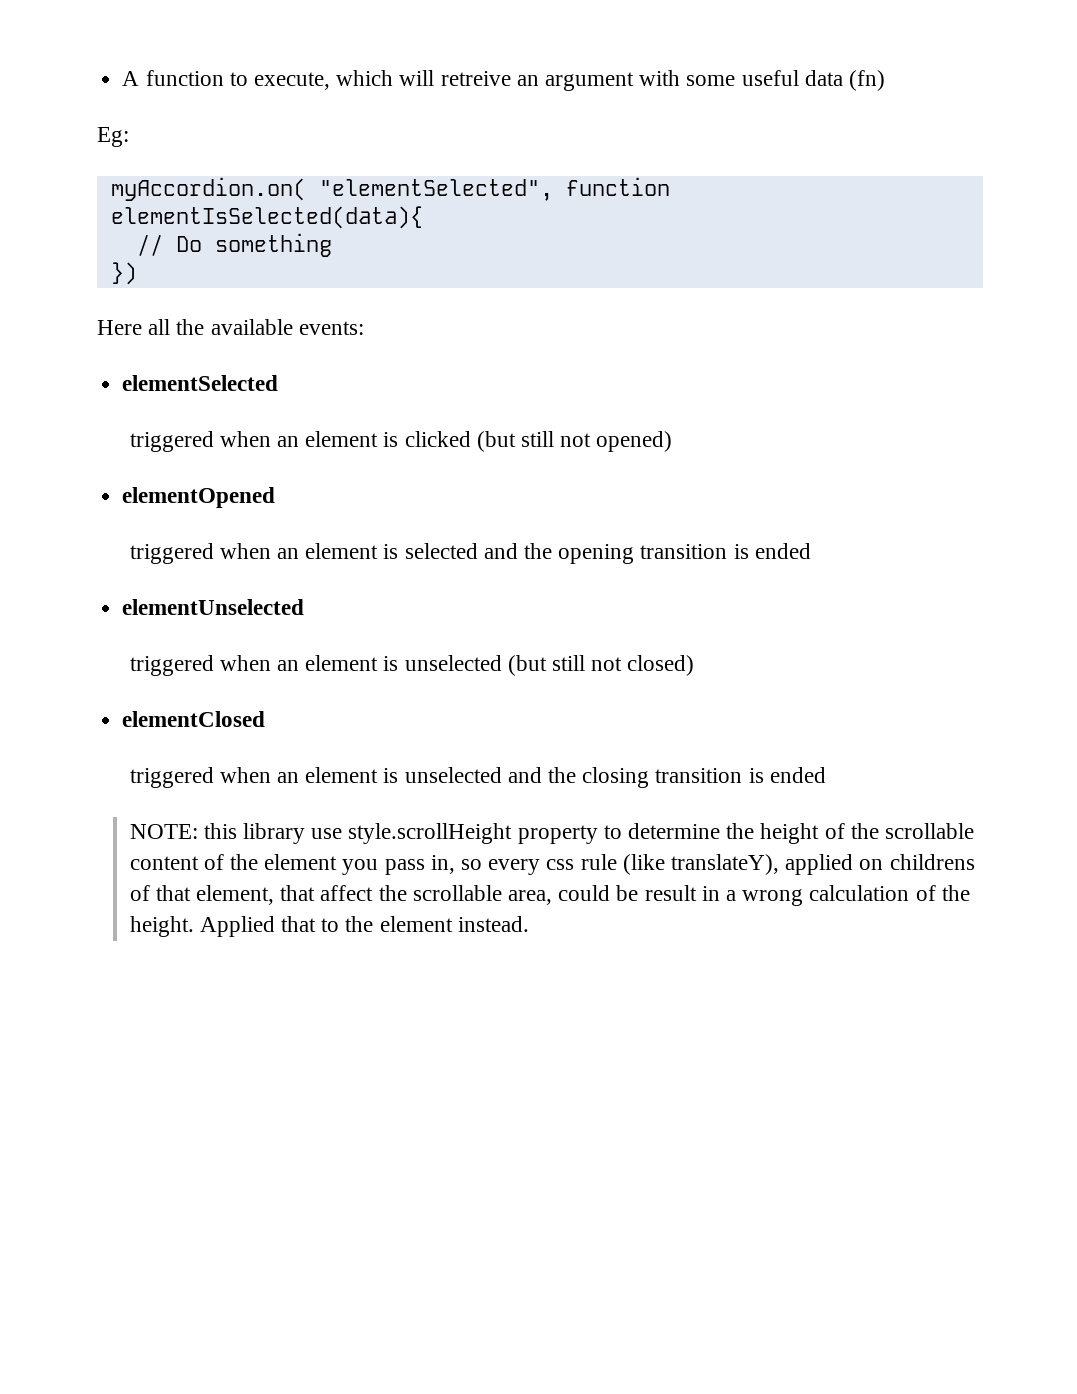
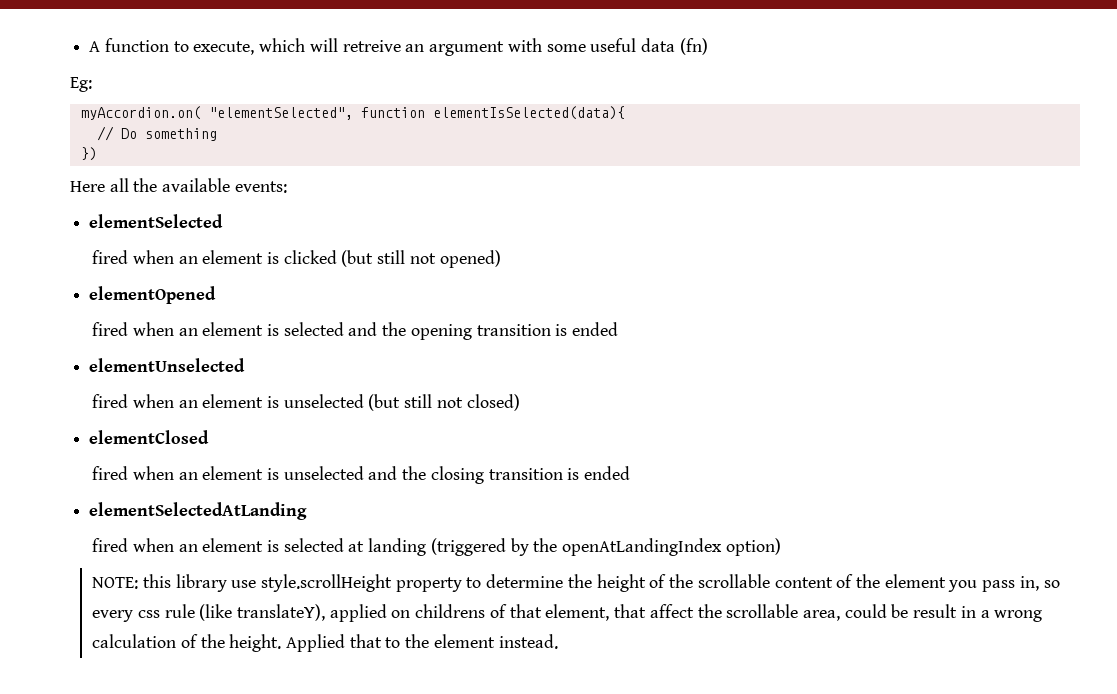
[129,431,214,452] triggered -> [92,250,129,264] fired
[129,543,214,564] triggered -> [92,322,129,336] fired
[129,655,214,676] triggered -> [92,394,129,408] fired
[129,767,214,788] triggered -> [92,466,129,480] fired
(826, 775) none -> [89,502,308,520] [92,538,781,556] // elementSelectedAtLanding // fired when an element is selected at landing (triggered by the openAtLandingIndex option)

